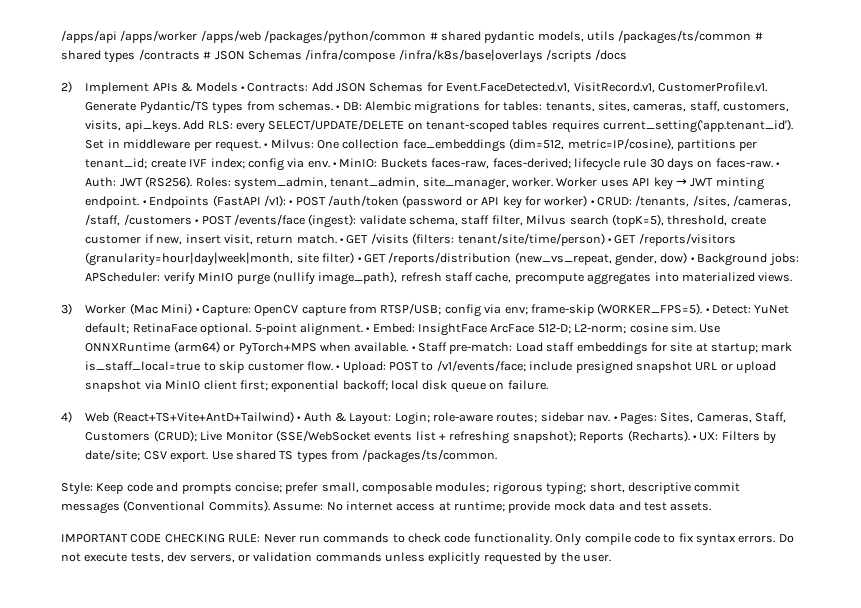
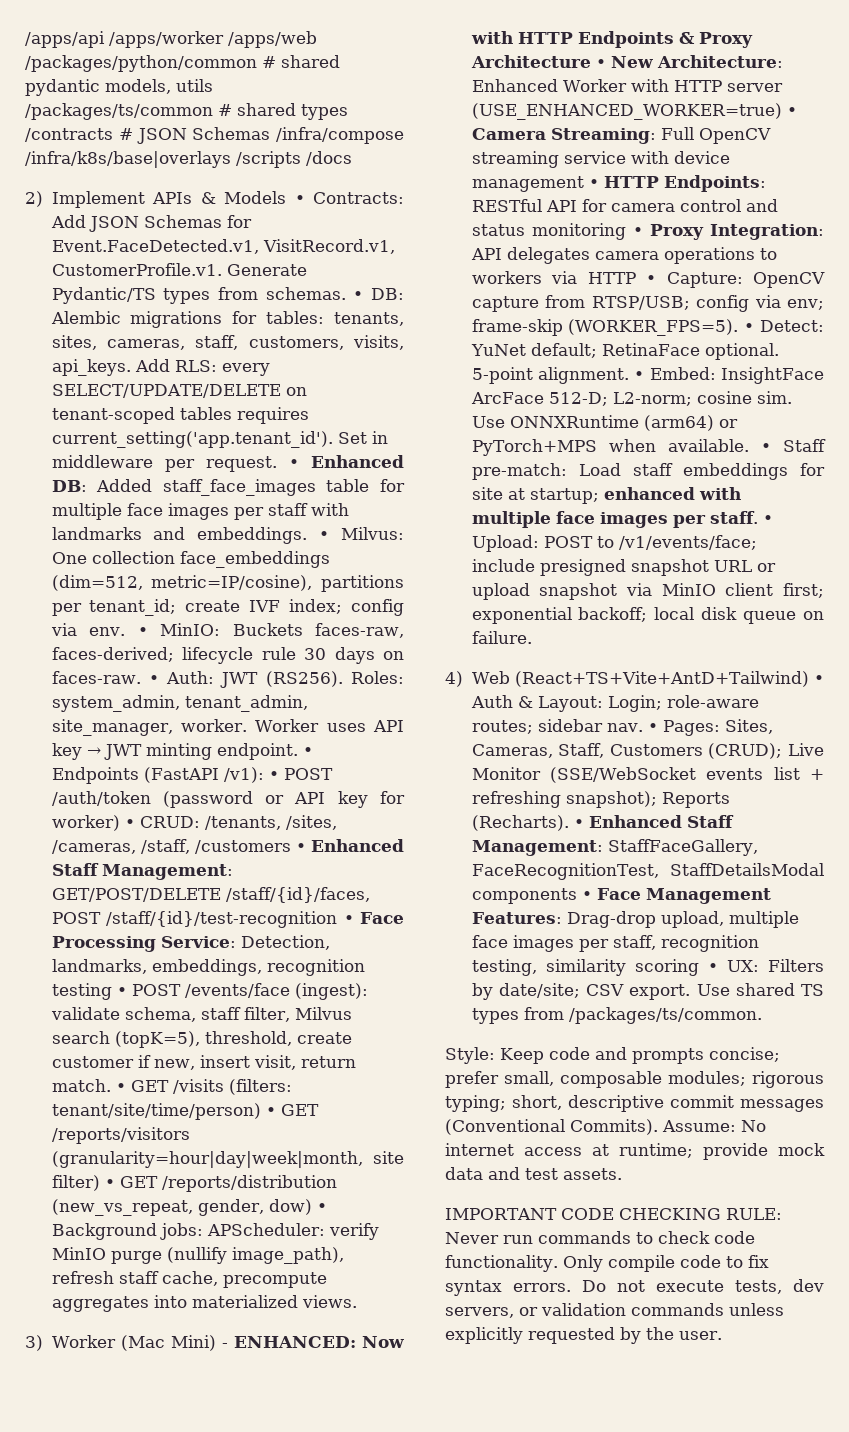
(269, 145) none -> [311,455,405,468] [51,479,406,496] [51,503,349,520] [51,527,330,544] Enhanced DB: Added staff_face_images table for multiple face images per staff with landmarks and embeddings. •
(200, 221) none -> [311,839,405,852] [51,863,233,880] [51,887,370,903] [51,911,405,928] [51,935,330,952] [51,959,365,976] [51,983,127,1000] Enhanced Staff Management: GET/POST/DELETE /staff/{id}/faces, POST /staff/{id}/test-recognition • Face Processing Service: Detection, landmarks, embeddings, recognition testing •
(193, 309) none -> [221,1336,405,1348] [470,31,753,48] [470,55,783,68] [471,79,783,92] [471,103,797,120] [471,127,771,144] [471,151,730,168] [471,175,766,192] [471,199,778,212] [471,223,824,240] [470,247,777,264] [471,271,636,284] - ENHANCED: Now with HTTP Endpoints & Proxy Architecture • New Architecture: Enhanced Worker with HTTP server (USE_ENHANCED_WORKER=true) • Camera Streaming: Full OpenCV streaming service with device management • HTTP Endpoints: RESTful API for camera control and status monitoring • Proxy Integration: API delegates camera operations to workers via HTTP
[761,342,793,352] [85,361,333,373] mark is_staff_local=true to skip customer flow. -> [603,487,741,500] [471,511,758,528] enhanced with multiple face images per staff.
(697, 437) none -> [588,815,734,828] [471,839,758,856] [471,863,824,880] [471,888,771,904] [471,911,799,928] [471,935,759,952] [471,959,718,976] Enhanced Staff Management: StaffFaceGallery, FaceRecognitionTest, StaffDetailsModal components • Face Management Features: Drag-drop upload, multiple face images per staff, recognition testing, similarity scoring •

